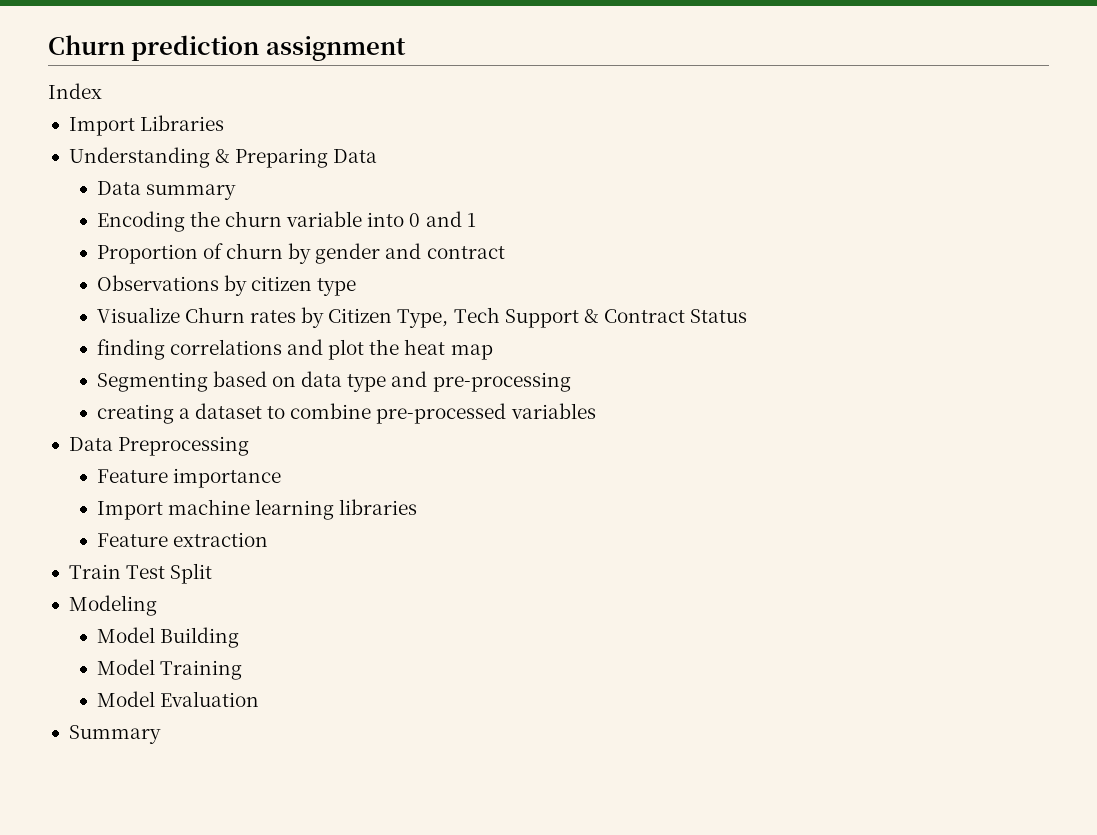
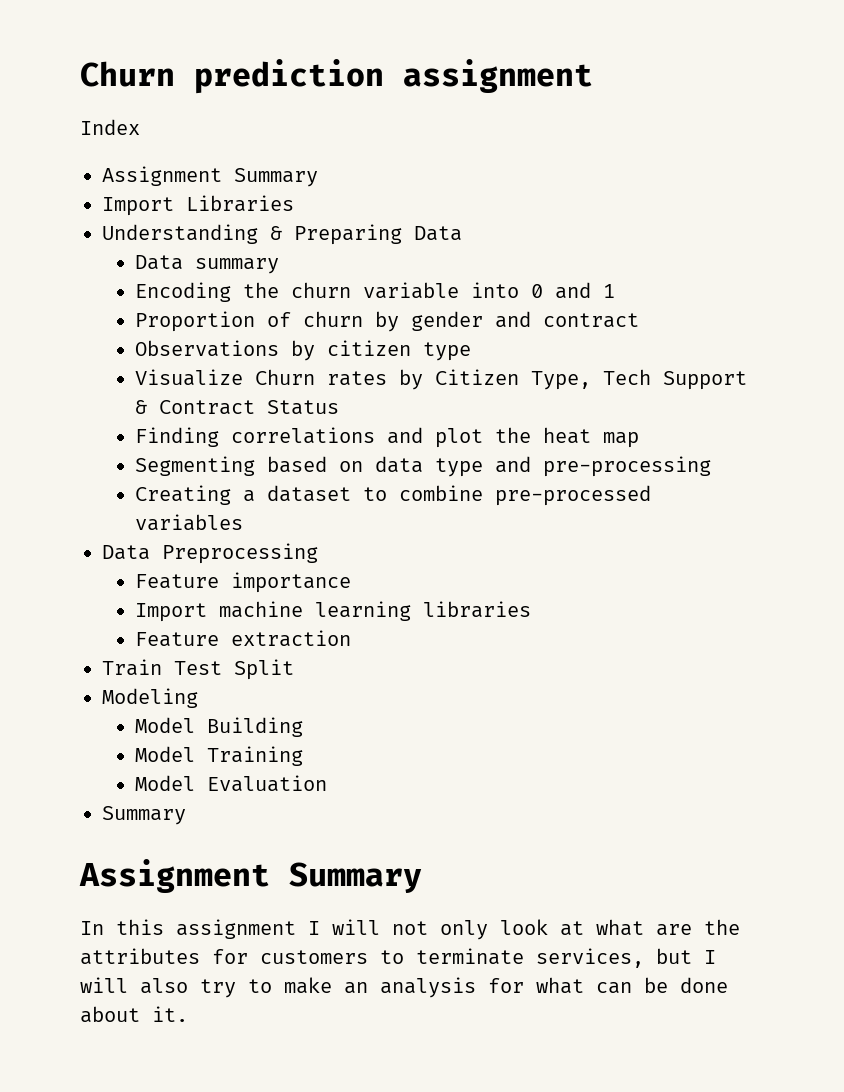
(102, 91) none -> [102,166,318,187] // Assignment Summary
[96,339,165,360] finding -> [134,427,219,447] Finding
[96,404,174,424] creating -> [134,485,231,505] Creating
(161, 734) none -> [79,859,422,893] [80,919,740,940] [80,948,716,968] [80,977,728,998] [80,1006,188,1023] // Assignment Summary // In this assignment I will not only look at what are the attributes for customers to terminate services, but I will also try to make an analysis for what can be done about it.

